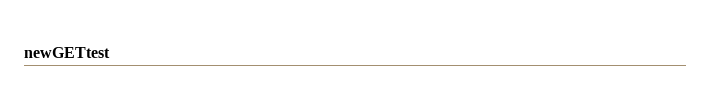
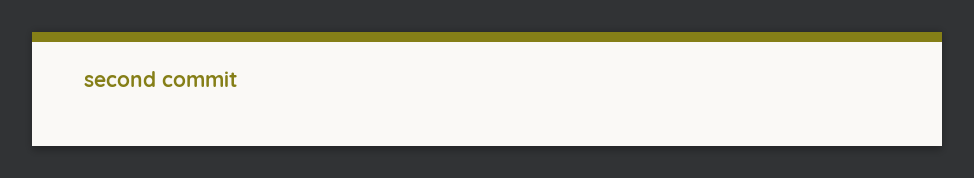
[24,47,110,58] newGETtest -> [84,71,238,87] second commit

